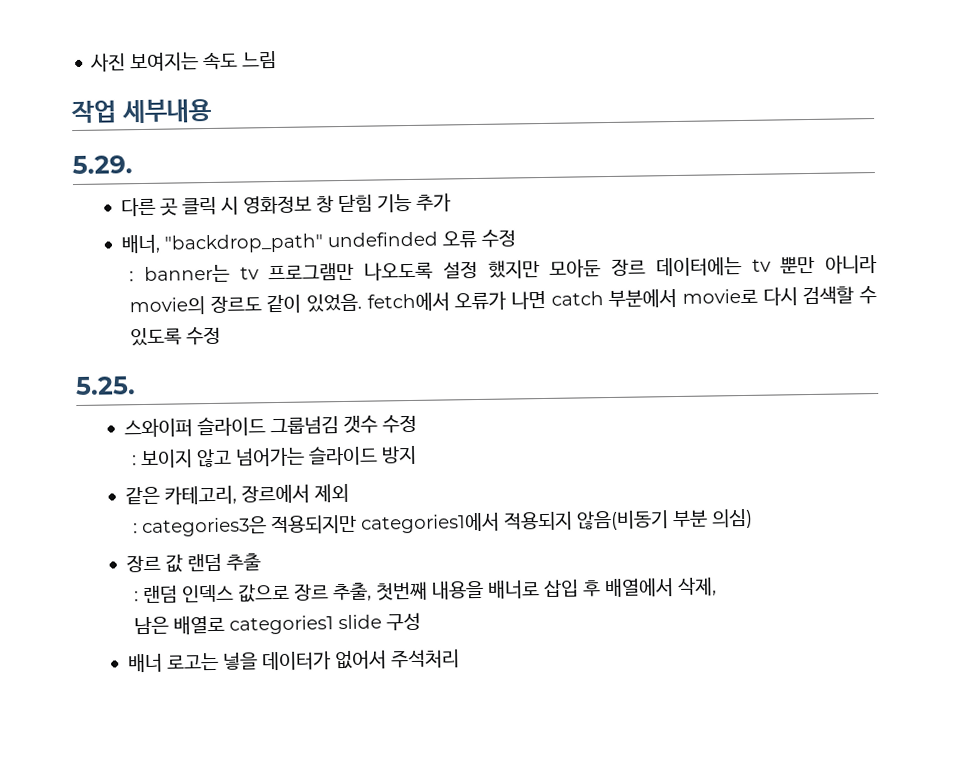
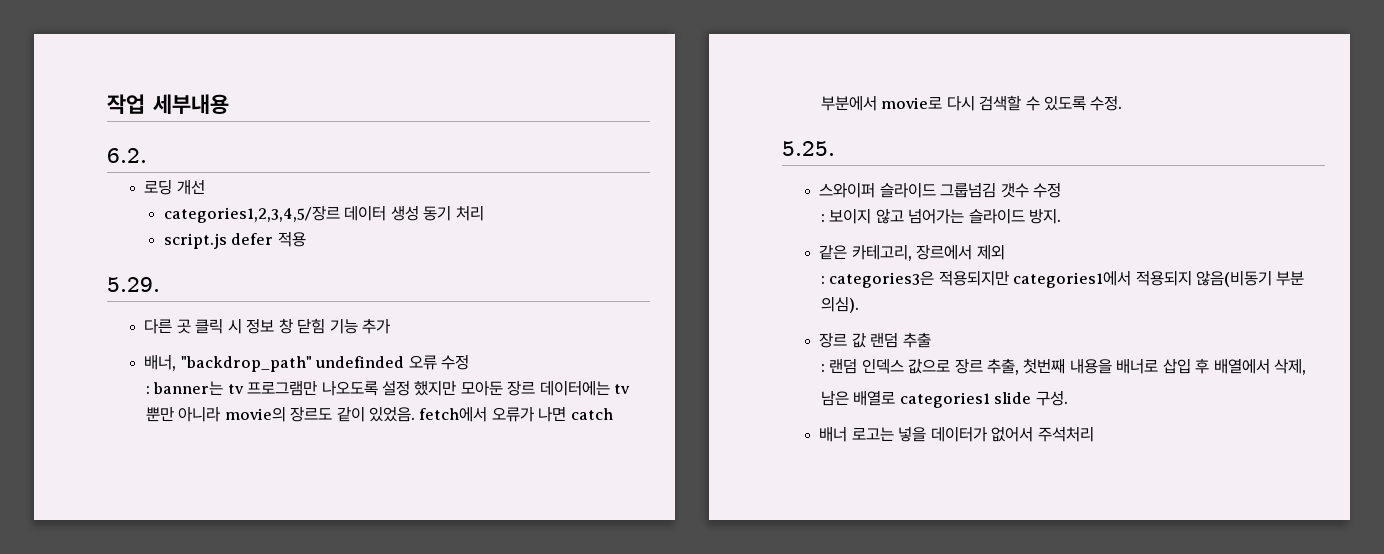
[90,50,278,72] [71,97,213,125] 사진 보여지는 속도 느림 // 작업 세부내용 -> [107,94,229,114] [107,148,147,163] [144,179,205,195] [163,205,484,223] [163,231,306,249] 작업 세부내용 // 6.2. // 로딩 개선 // categories1,2,3,4,5/장르 데이터 생성 동기 처리 // script.js defer 적용
[242,195,312,215] 영화정보 -> [246,318,275,334] 정보
[186,326,222,346] 수정 -> [1090,95,1123,111] 수정.
[381,445,418,465] 방지 -> [1028,208,1061,224] 방지.
[711,508,754,529] 의심) -> [820,296,859,313] 의심).
[386,612,422,631] 구성 -> [1035,390,1068,406] 구성.

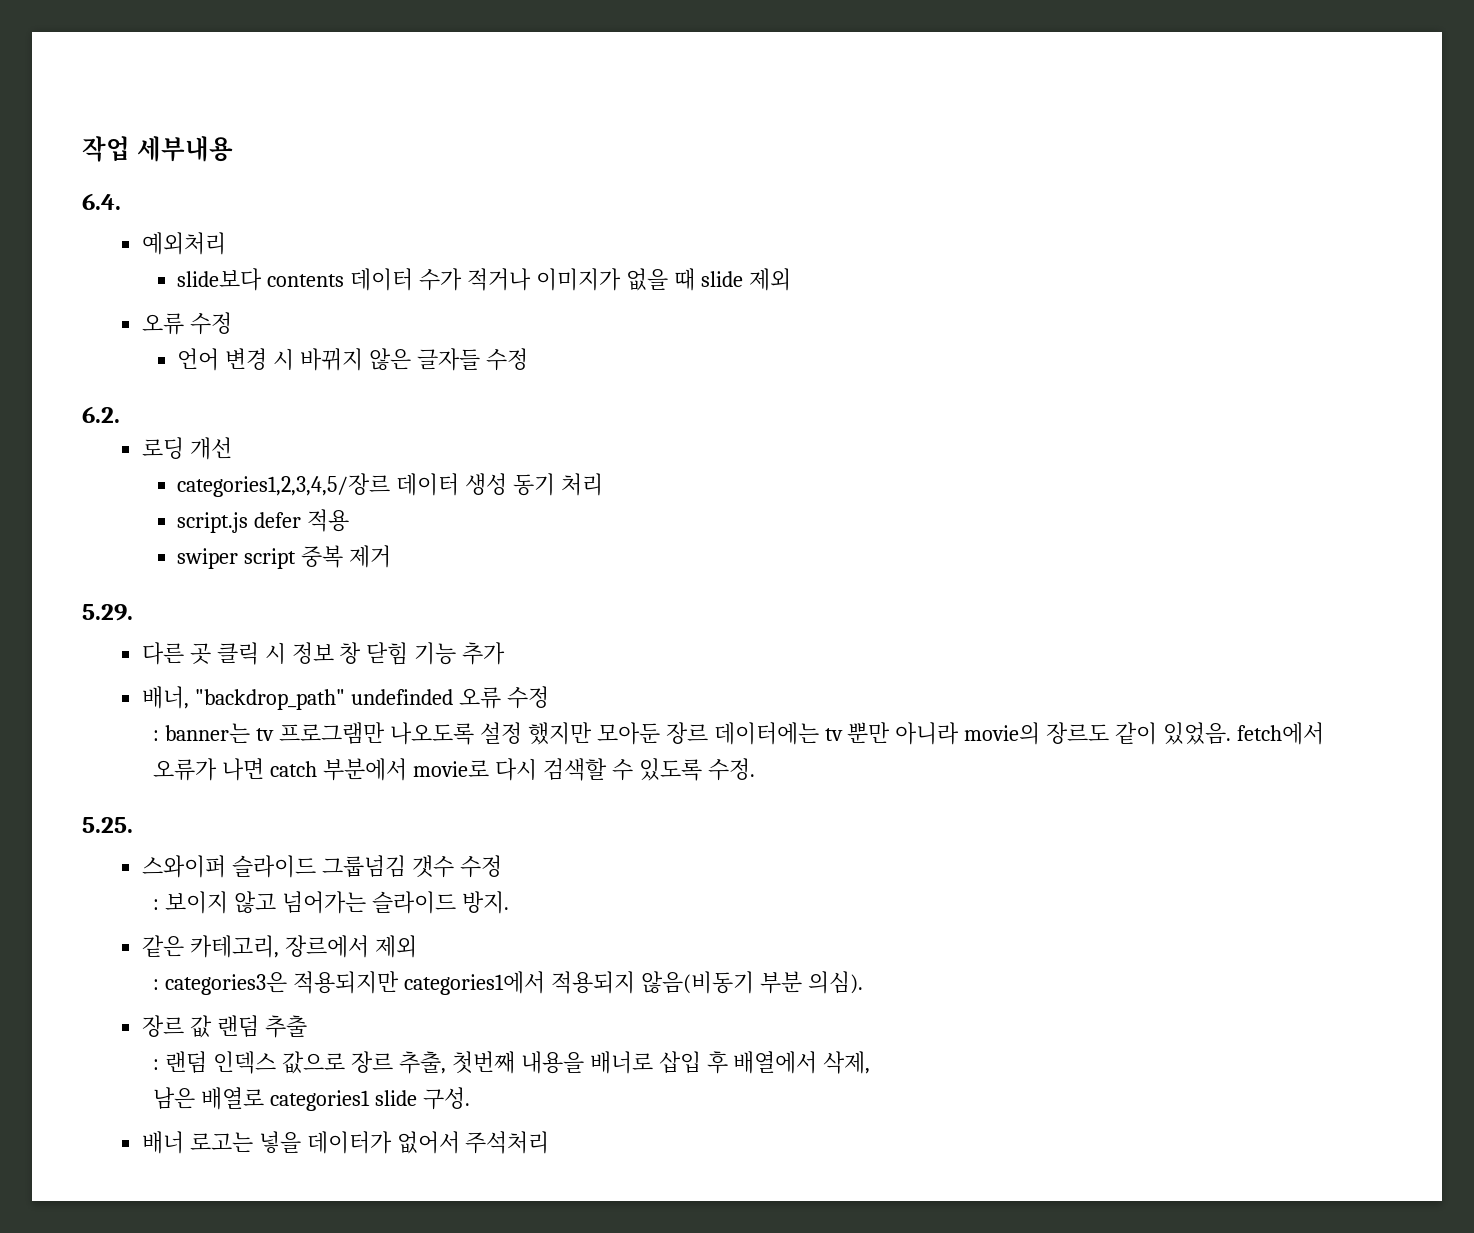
(229, 104) none -> [82,193,121,210] [141,232,226,255] [177,268,791,291] [141,312,232,335] [177,348,528,371] // 6.4. // 예외처리 // slide보다 contents 데이터 수가 적거나 이미지가 없을 때 slide 제외 // 오류 수정 // 언어 변경 시 바뀌지 않은 글자들 수정
(306, 239) none -> [177,545,392,569] // swiper script 중복 제거

